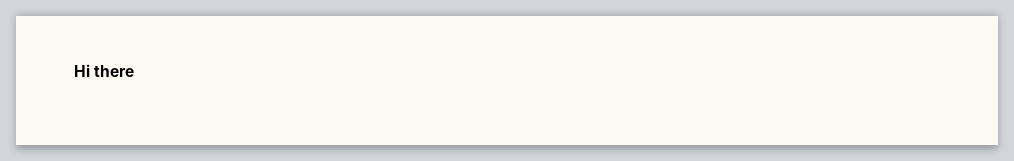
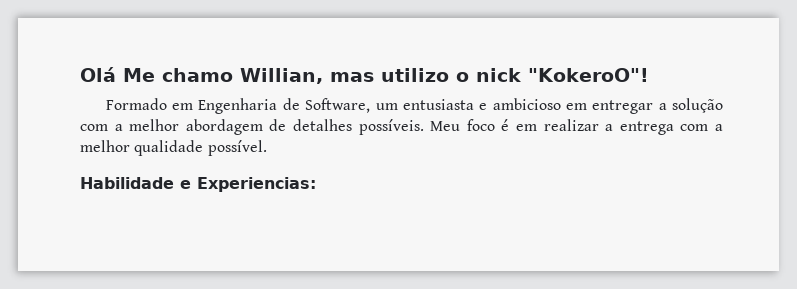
[74,64,135,77] Hi there -> [80,67,649,84] [105,98,724,114] [80,119,724,135] [80,140,267,156] [80,177,316,192] Olá Me chamo Willian, mas utilizo o nick "KokeroO"! // Formado em Engenharia de Software, um entusiasta e ambicioso em entregar a solução com a melhor abordagem de detalhes possíveis. Meu foco é em realizar a entrega com a melhor qualidade possível. // Habilidade e Experiencias:

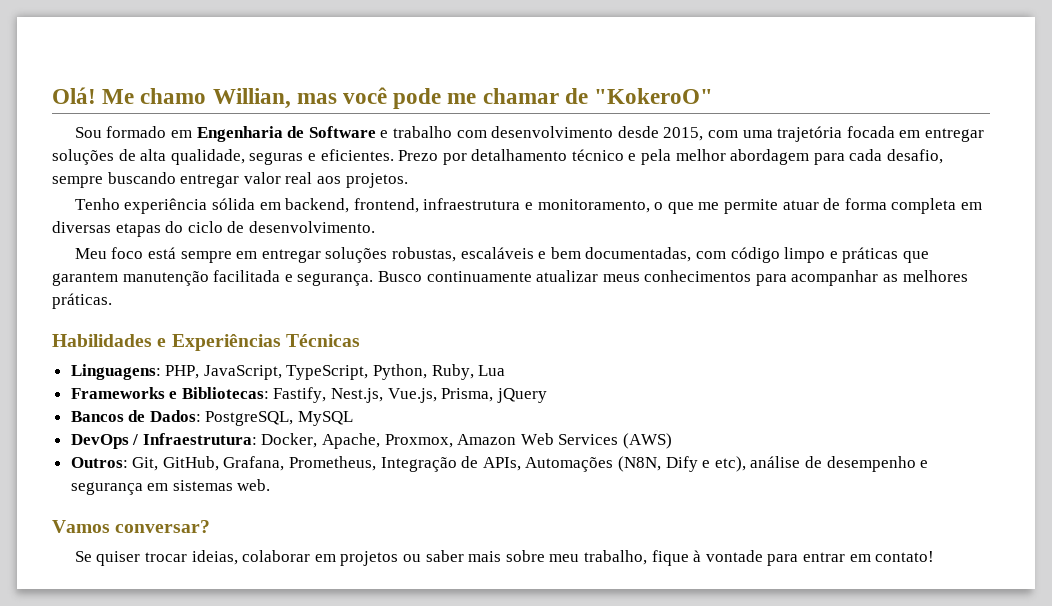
[80,67,116,82] Olá -> [52,87,96,104] Olá!
[381,68,649,82] [105,98,724,114] [80,119,724,135] [80,140,267,156] [80,177,316,192] utilizo o nick "KokeroO"! // Formado em Engenharia de Software, um entusiasta e ambicioso em entregar a solução com a melhor abordagem de detalhes possíveis. Meu foco é em realizar a entrega com a melhor qualidade possível. // Habilidade e Experiencias: -> [343,87,714,109] [74,126,984,142] [52,149,944,165] [52,172,408,188] [74,198,982,214] [52,221,375,237] [74,247,929,263] [52,270,968,286] [52,293,112,309] [52,334,360,351] [70,364,506,380] [70,387,547,403] [70,410,354,426] [70,433,673,449] [70,456,929,472] [70,479,271,495] [52,520,211,533] [74,550,935,566] você pode me chamar de "KokeroO" // Sou formado em Engenharia de Software e trabalho com desenvolvimento desde 2015, com uma trajetória focada em entregar soluções de alta qualidade, seguras e eficientes. Prezo por detalhamento técnico e pela melhor abordagem para cada desafio, sempre buscando entregar valor real aos projetos. // Tenho experiência sólida em backend, frontend, infraestrutura e monitoramento, o que me permite atuar de forma completa em diversas etapas do ciclo de desenvolvimento. // Meu foco está sempre em entregar soluções robustas, escaláveis e bem documentadas, com código limpo e práticas que garantem manutenção facilitada e segurança. Busco continuamente atualizar meus conhecimentos para acompanhar as melhores práticas. // Habilidades e Experiências Técnicas // Linguagens: PHP, JavaScript, TypeScript, Python, Ruby, Lua // Frameworks e Bibliotecas: Fastify, Nest.js, Vue.js, Prisma, jQuery // Bancos de Dados: PostgreSQL, MySQL // DevOps / Infraestrutura: Docker, Apache, Proxmox, Amazon Web Services (AWS) // Outros: Git, GitHub, Grafana, Prometheus, Integração de APIs, Automações (N8N, Dify e etc), análise de desempenho e segurança em sistemas web. // Vamos conversar? // Se quiser trocar ideias, colaborar em projetos ou saber mais sobre meu trabalho, fique à vontade para entrar em contato!

